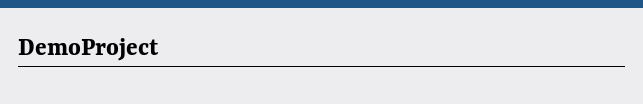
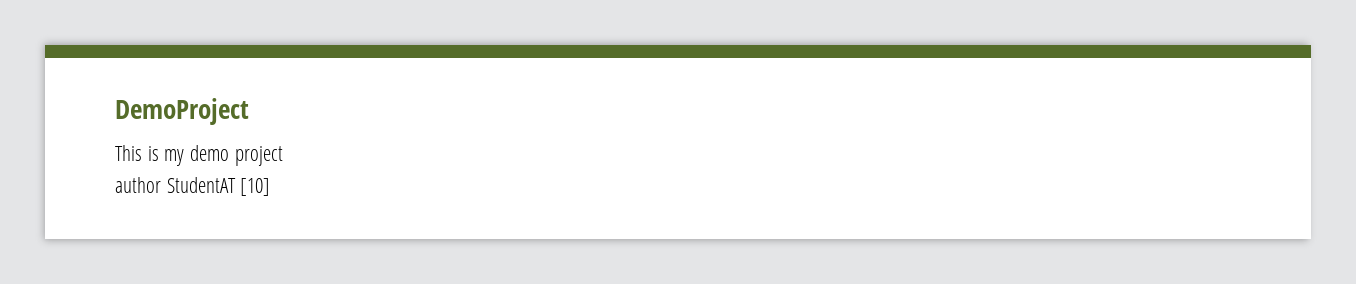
(159, 49) none -> [115,145,283,166] [115,177,271,196] // This is my demo project // author StudentAT [10]

